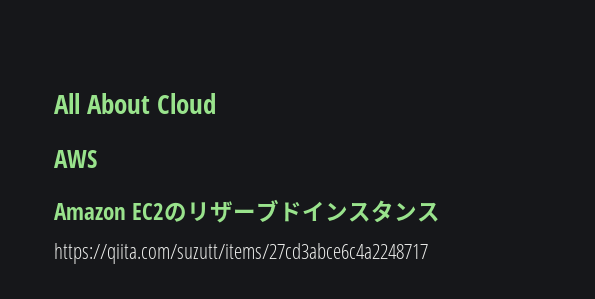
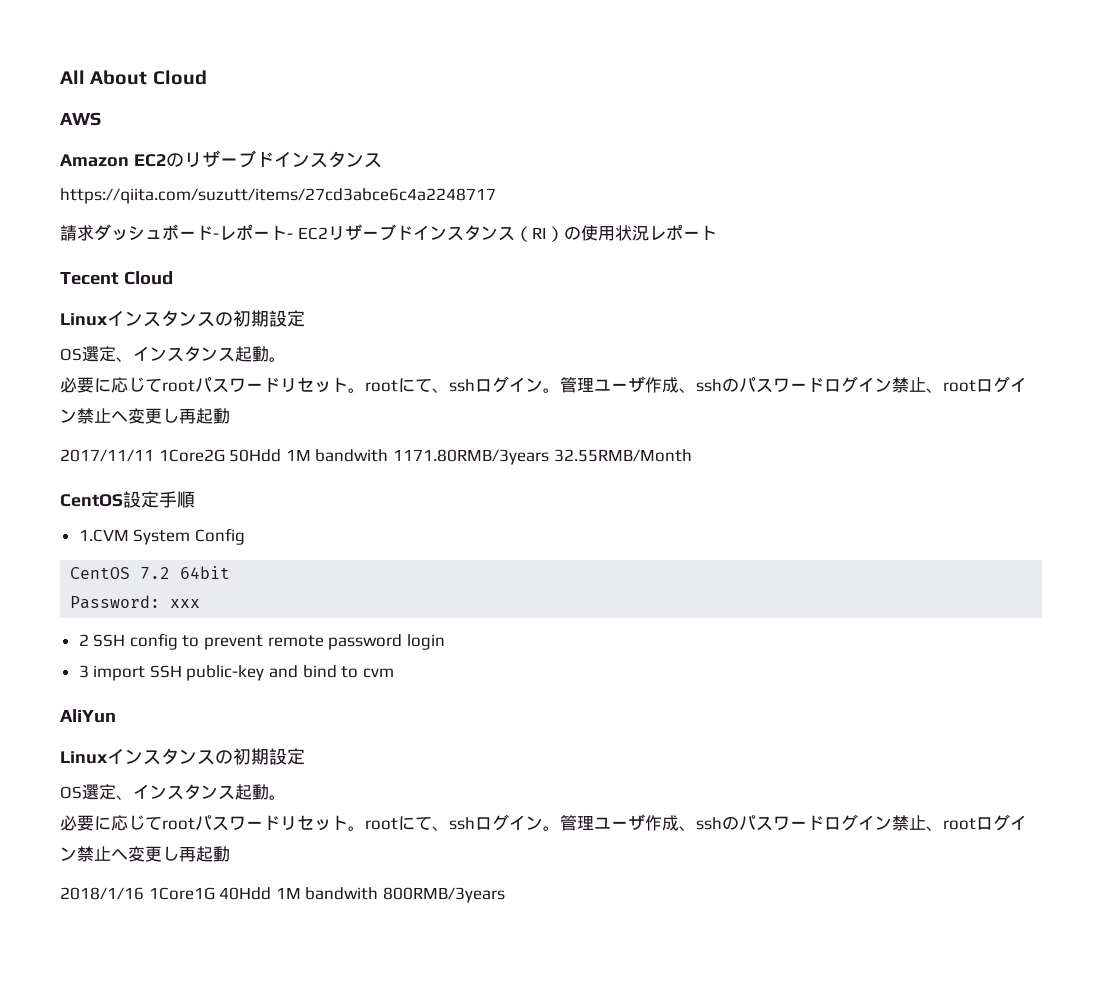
(428, 253) none -> [60,224,717,242] [60,271,173,285] [60,310,305,327] [60,346,286,362] [60,376,1027,393] [60,408,230,424] [60,449,692,465] [60,491,195,508] [78,528,245,545] [70,566,231,579] [70,595,201,609] [78,633,445,650] [78,665,394,681] [60,709,116,723] [60,748,305,765] [60,784,286,800] [60,814,1027,831] [60,846,230,862] [60,887,505,903] // 請求ダッシュボード-レポート- EC2リザーブドインスタンス（RI）の使用状況レポート // Tecent Cloud // Linuxインスタンスの初期設定 // OS選定、インスタンス起動。 // 必要に応じてrootパスワードリセット。rootにて、sshログイン。管理ユーザ作成、sshのパスワードログイン禁止、rootログイン禁止へ変更し再起動 // 2017/11/11 1Core2G 50Hdd 1M bandwith 1171.80RMB/3years 32.55RMB/Month // CentOS設定手順 // 1.CVM System Config // CentOS 7.2 64bit // Password: xxx // 2 SSH config to prevent remote password login // 3 import SSH public-key and bind to cvm // AliYun // Linuxインスタンスの初期設定 // OS選定、インスタンス起動。 // 必要に応じてrootパスワードリセット。rootにて、sshログイン。管理ユーザ作成、sshのパスワードログイン禁止、rootログイン禁止へ変更し再起動 // 2018/1/16 1Core1G 40Hdd 1M bandwith 800RMB/3years

